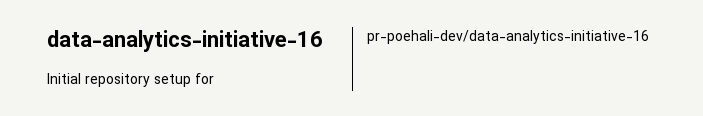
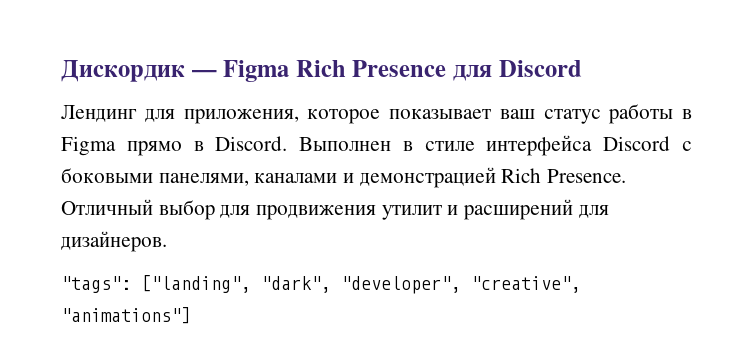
[47,30,323,52] [47,73,214,87] [367,30,649,44] data-analytics-initiative-16 // Initial repository setup for pr-poehali-dev/data-analytics-initiative-16 -> [61,60,582,82] [61,104,692,124] [61,135,692,156] [61,167,627,188] [61,199,609,220] [61,231,167,252] [61,275,581,294] [61,307,191,324] Дискордик — Figma Rich Presence для Discord // Лендинг для приложения, которое показывает ваш статус работы в Figma прямо в Discord. Выполнен в стиле интерфейса Discord с боковыми панелями, каналами и демонстрацией Rich Presence. Отличный выбор для продвижения утилит и расширений для дизайнеров. // "tags": ["landing", "dark", "developer", "creative", "animations"]

